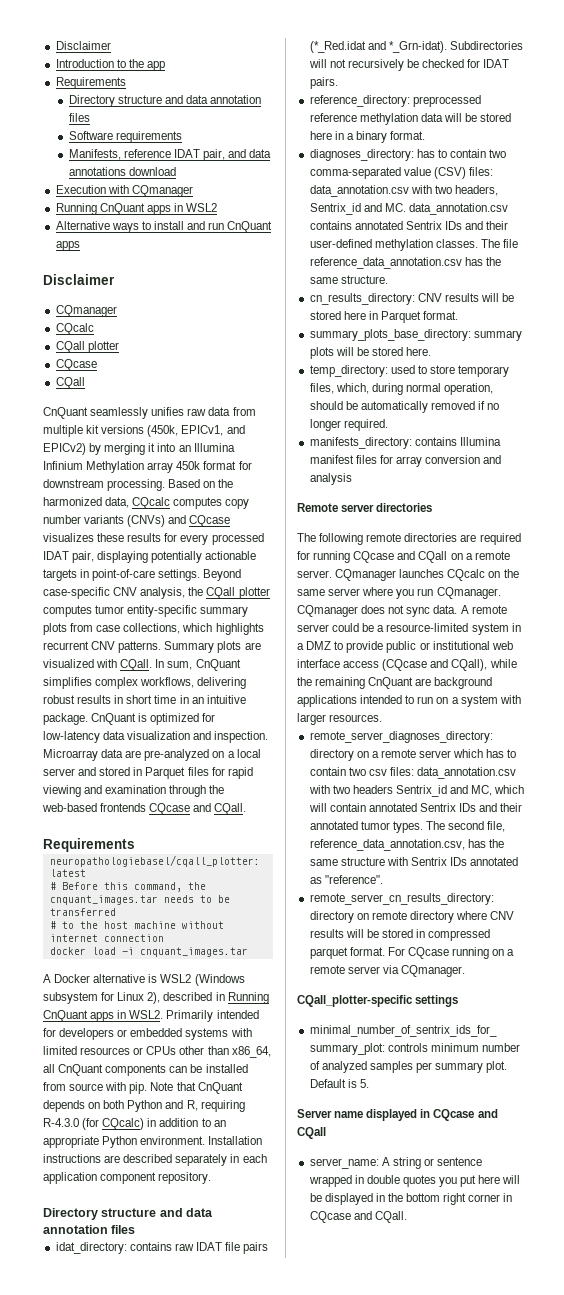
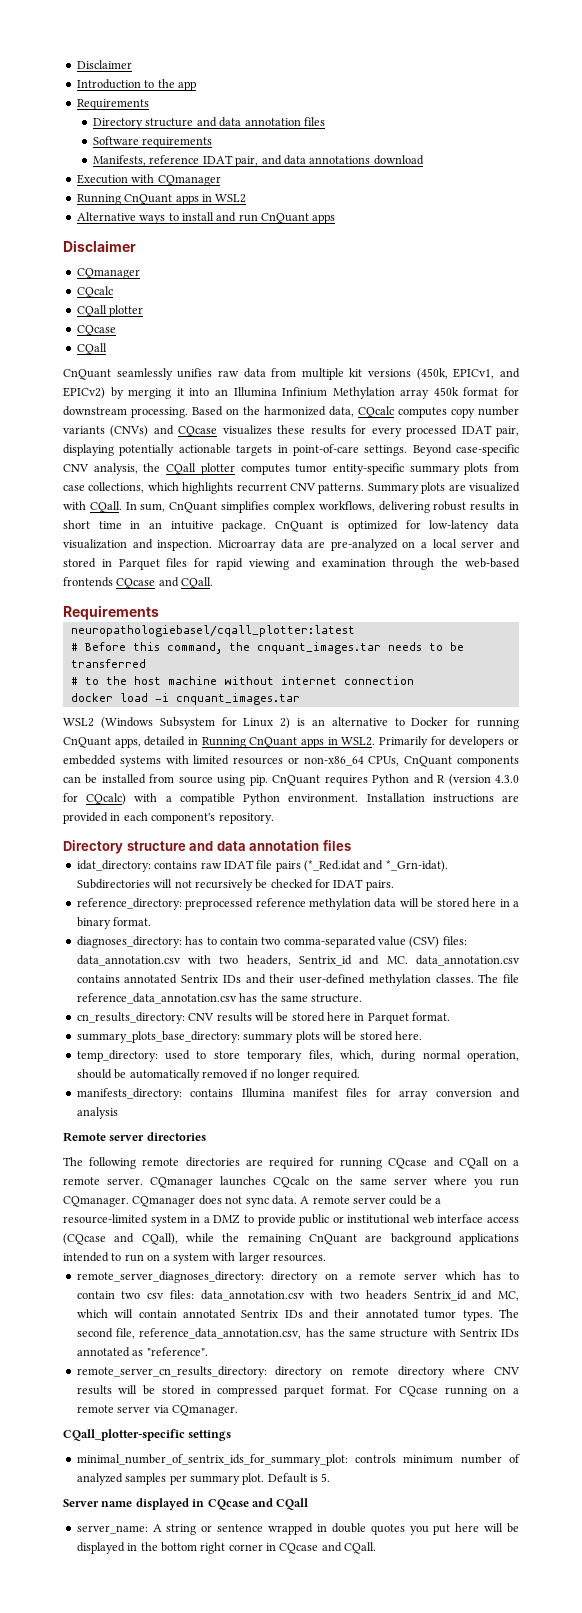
[43,974,158,983] A Docker alternative is -> (300, 699) none
[43,992,98,1004] subsystem -> [159,717,215,729] Subsystem
[147,992,213,1004] 2), described -> [280,717,519,729] [63,736,186,748] 2) is an alternative to Docker for running CnQuant apps, detailed
[216,1010,259,1019] intended -> (429, 742) none
[146,1046,271,1058] [43,1064,55,1073] CPUs other than x86_64, all -> [303,756,400,766] non-x86_64 CPUs,
[105,1082,243,1094] [43,1100,245,1112] [43,1118,226,1130] [43,1136,99,1148] with pip. Note that CnQuant depends on both Python and R, requiring R-4.3.0 (for CQcalc) in addition to an appropriate -> [217,774,519,786] [63,793,235,805] using pip. CnQuant requires Python and R (version 4.3.0 for CQcalc) with a compatible
[123,1154,267,1166] [43,1172,157,1184] described separately in each application component -> [63,812,216,824] provided in each component's

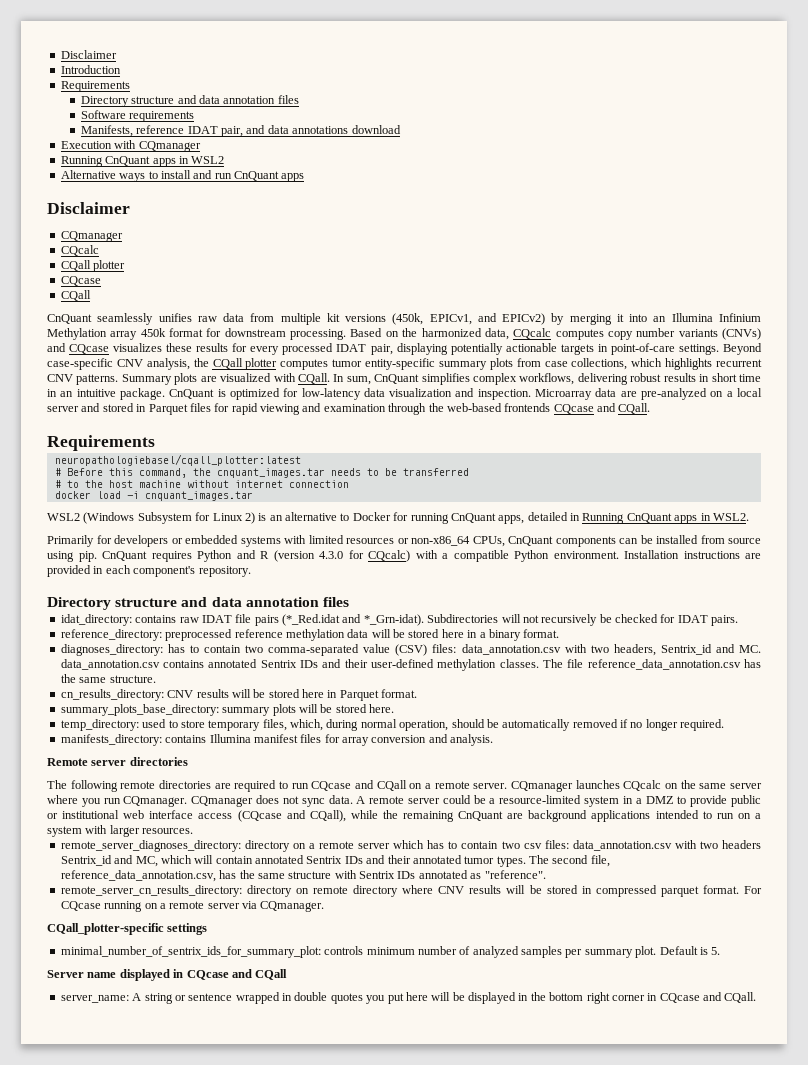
[144,79,196,91] to the app -> (121, 69) none
(376, 741) none -> (749, 517) //
[76,1107,118,1119] analysis -> [450,734,494,746] analysis.
[319,1157,383,1169] for running -> [279,781,309,789] to run

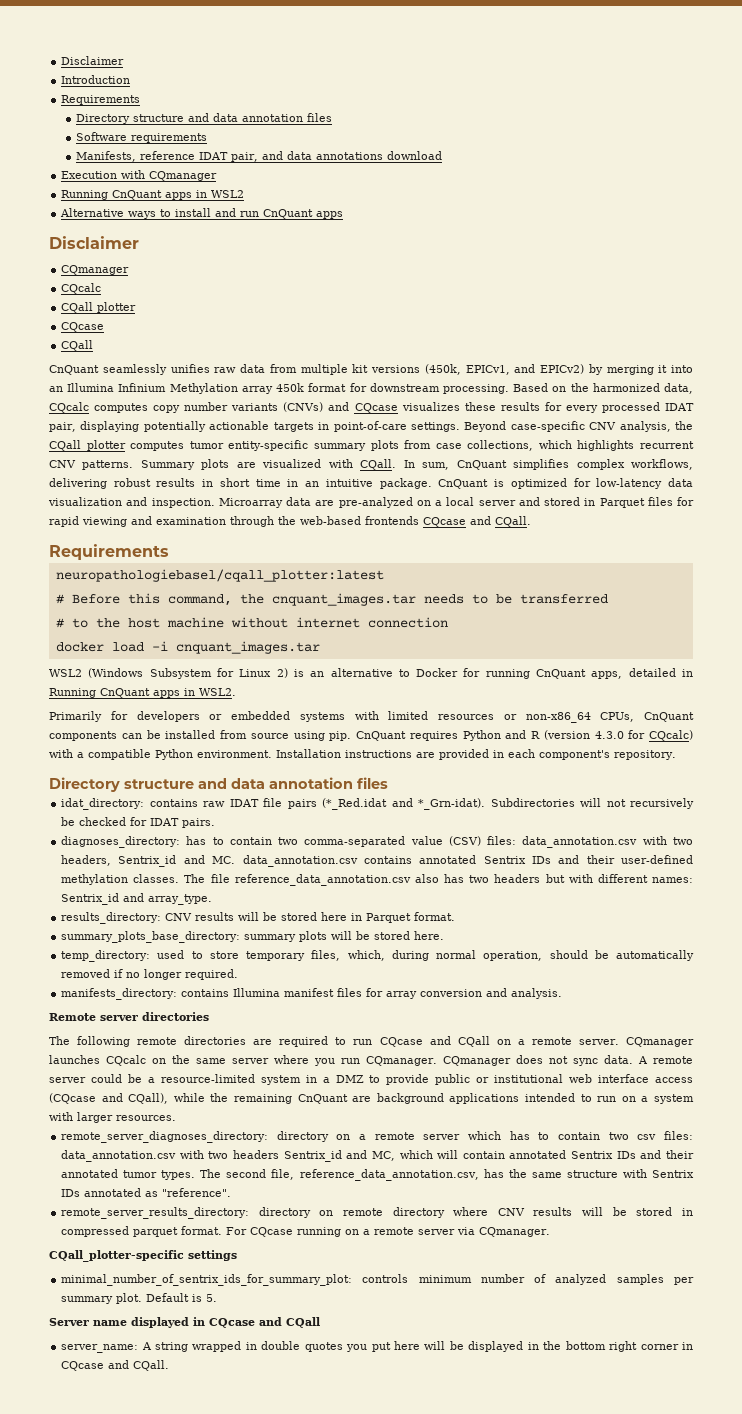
[60,629,560,641] // reference_directory: preprocessed reference methylation data will be stored here in a binary format. -> (216, 823) none
[744,659,762,668] [60,674,156,683] [60,689,164,701] has the same structure. // cn_results_directory: -> [414,874,693,883] [61,893,213,905] [61,912,162,924] also has two headers but with different names: Sentrix_id and array_type. // results_directory:
[60,885,242,897] remote_server_cn_results_directory: -> [61,1207,250,1219] remote_server_results_directory:
[174,993,233,1001] or sentence -> (188, 1347) none

